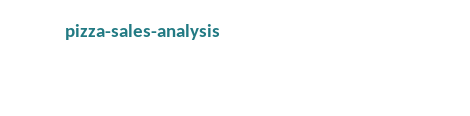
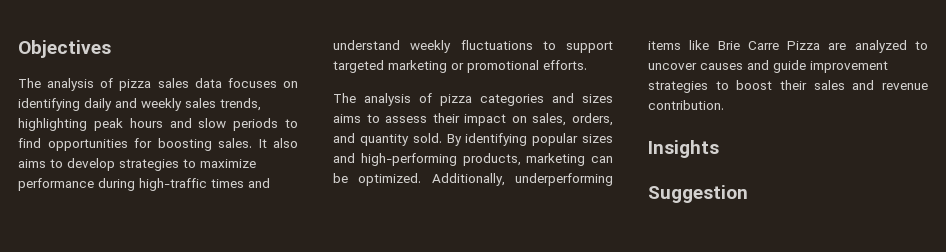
[65,24,220,40] pizza-sales-analysis -> [18,40,111,58] [18,78,298,91] [18,98,261,111] [18,118,298,131] [18,138,298,151] [18,158,256,171] [18,178,270,191] [333,40,613,53] [333,60,587,73] [333,93,613,106] [333,113,613,126] [333,133,613,146] [333,153,613,166] [333,173,613,186] [648,40,928,53] [648,60,888,73] [648,80,928,93] [648,100,724,110] [648,140,719,158] [648,185,748,203] Objectives // The analysis of pizza sales data focuses on identifying daily and weekly sales trends, highlighting peak hours and slow periods to find opportunities for boosting sales. It also aims to develop strategies to maximize performance during high-traffic times and understand weekly fluctuations to support targeted marketing or promotional efforts. // The analysis of pizza categories and sizes aims to assess their impact on sales, orders, and quantity sold. By identifying popular sizes and high-performing products, marketing can be optimized. Additionally, underperforming items like Brie Carre Pizza are analyzed to uncover causes and guide improvement strategies to boost their sales and revenue contribution. // Insights // Suggestion

